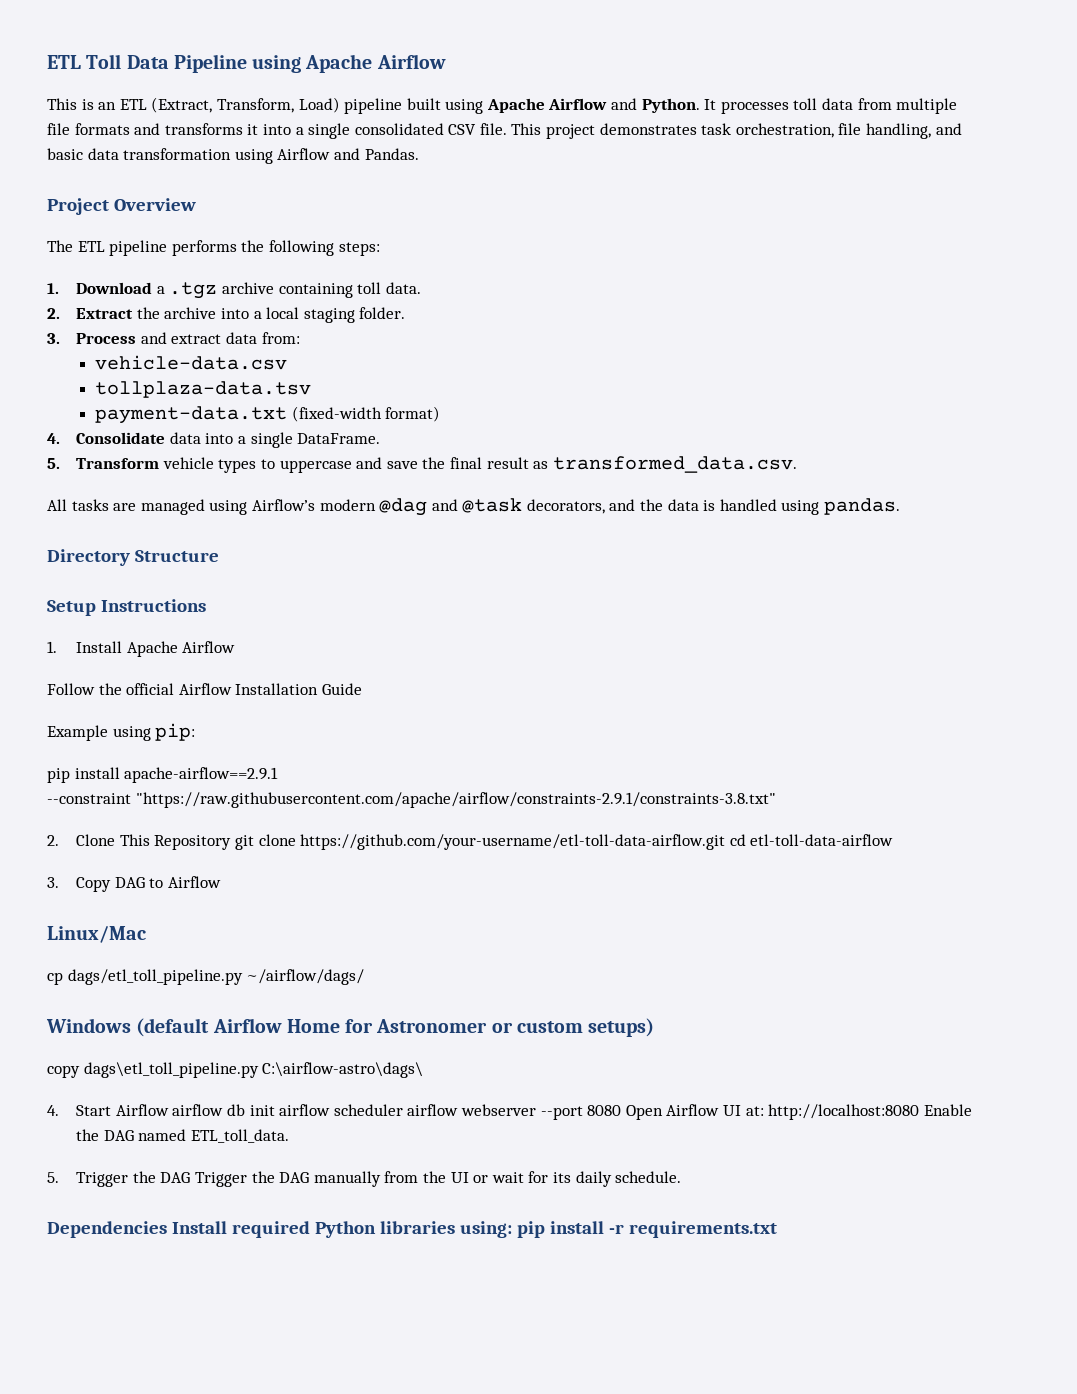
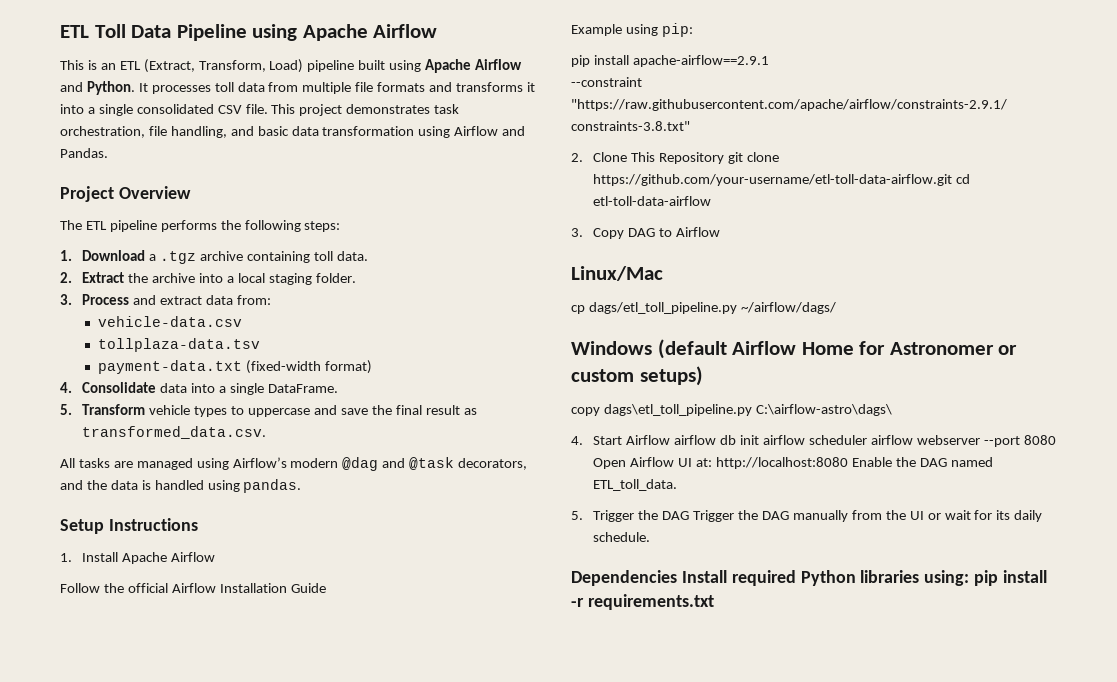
[47,549,219,566] // Directory Structure -> (302, 486) none

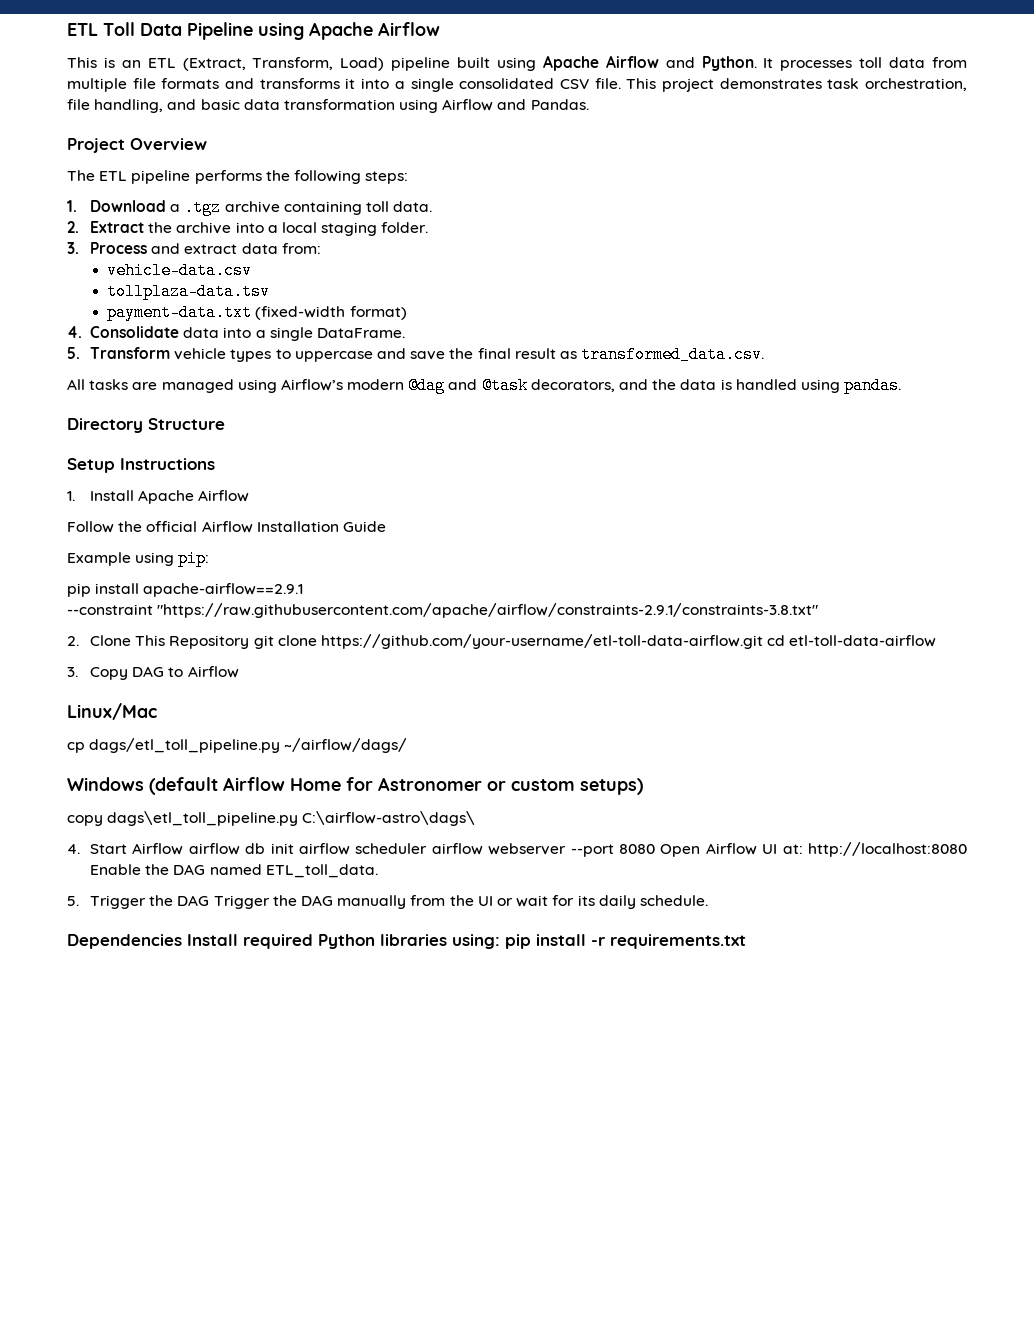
(302, 486) none -> [67,418,225,433] // Directory Structure

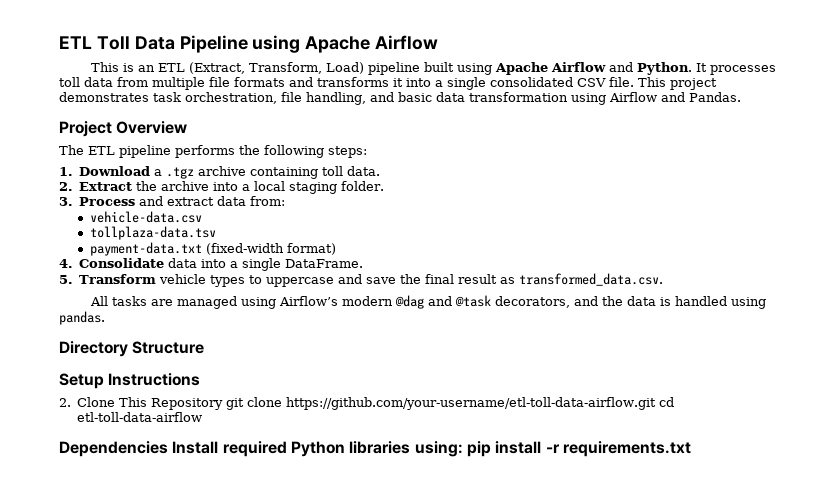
[67,490,250,504] [67,521,386,533] [67,550,210,567] [67,583,304,597] [67,603,819,618] // 1. Install Apache Airflow // Follow the official Airflow Installation Guide // Example using pip: // pip install apache-airflow==2.9.1 // --constraint "https://raw.githubusercontent.com/apache/airflow/constraints-2.9.1/constraints-3.8.txt" -> (201, 379) none
[67,666,239,680] [67,703,157,720] [67,738,408,753] [67,777,643,795] [67,811,476,826] [67,842,968,857] [90,864,378,878] [67,895,708,909] // 3. Copy DAG to Airflow // Linux/Mac // cp dags/etl_toll_pipeline.py ~/airflow/dags/ // Windows (default Airflow Home for Astronomer or custom setups) // copy dags\etl_toll_pipeline.py C:\airflow-astro\dags\ // 4. Start Airflow airflow db init airflow scheduler airflow webserver --port 8080 Open Airflow UI at: http://localhost:8080 Enable the DAG named ETL_toll_data. // 5. Trigger the DAG Trigger the DAG manually from the UI or wait for its daily schedule. -> (203, 417) none

